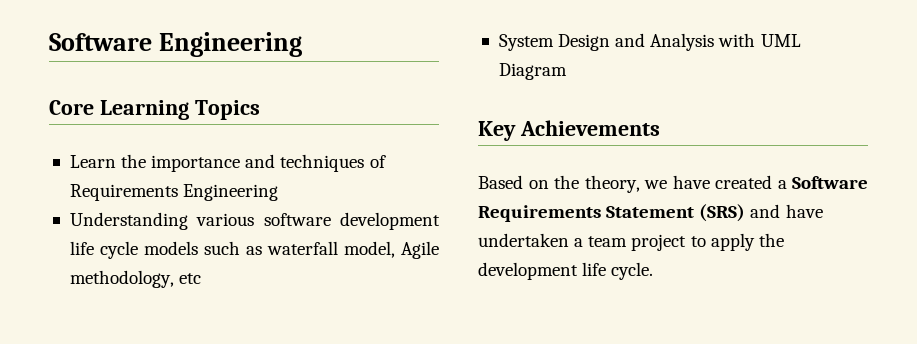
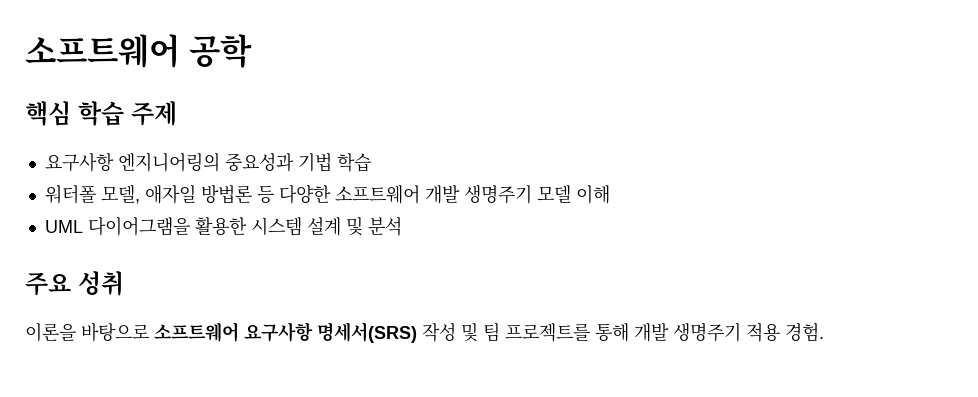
[49,32,303,57] [49,100,260,120] [69,154,386,172] [69,184,279,201] [69,212,440,230] [69,241,439,259] [69,270,202,288] [498,33,801,51] [498,63,567,80] [478,120,660,141] [478,175,868,193] [478,204,823,222] [478,233,784,251] [478,262,654,280] Software Engineering // Core Learning Topics // Learn the importance and techniques of Requirements Engineering // Understanding various software development life cycle models such as waterfall model, Agile methodology, etc // System Design and Analysis with UML Diagram // Key Achievements // Based on the theory, we have created a Software Requirements Statement (SRS) and have undertaken a team project to apply the development life cycle. -> [25,34,252,68] [25,101,177,126] [44,152,371,172] [44,184,610,204] [44,216,402,236] [25,271,124,296] [25,322,824,343] 소프트웨어 공학 // 핵심 학습 주제 // 요구사항 엔지니어링의 중요성과 기법 학습 // 워터폴 모델, 애자일 방법론 등 다양한 소프트웨어 개발 생명주기 모델 이해 // UML 다이어그램을 활용한 시스템 설계 및 분석 // 주요 성취 // 이론을 바탕으로 소프트웨어 요구사항 명세서(SRS) 작성 및 팀 프로젝트를 통해 개발 생명주기 적용 경험.

